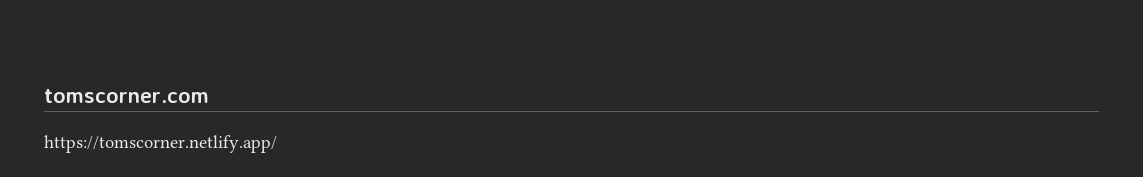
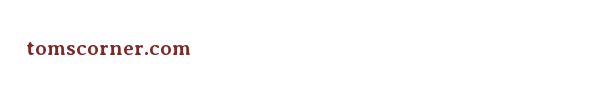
[44,135,277,153] // https://tomscorner.netlify.app/ -> (191, 48) none

